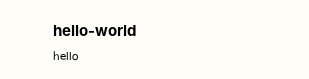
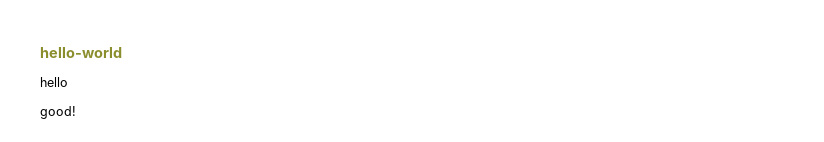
(78, 56) none -> [40,106,76,119] // good!

